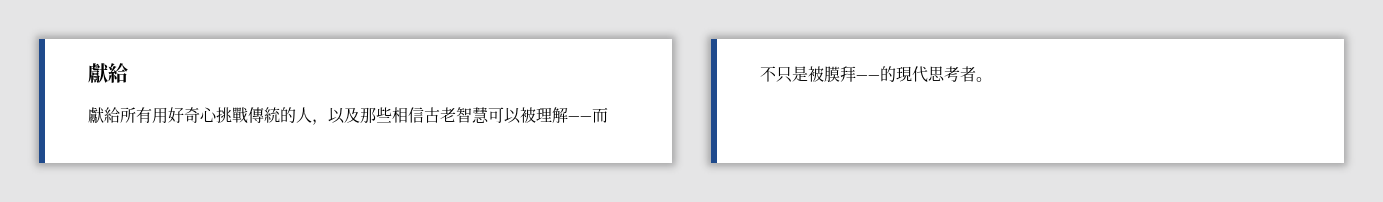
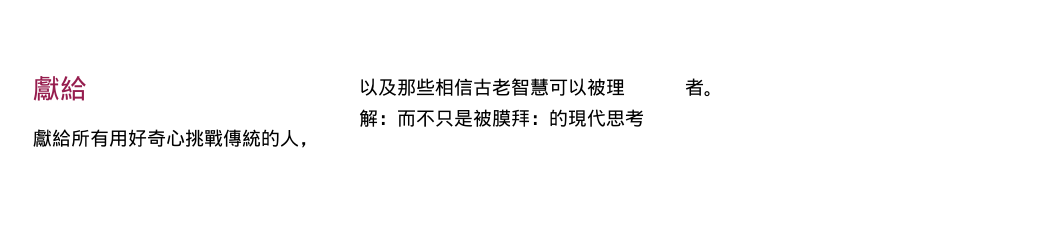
[568,116,592,121] —— -> [378,115,397,125] ：
[856,75,880,80] —— -> [530,115,549,125] ：

